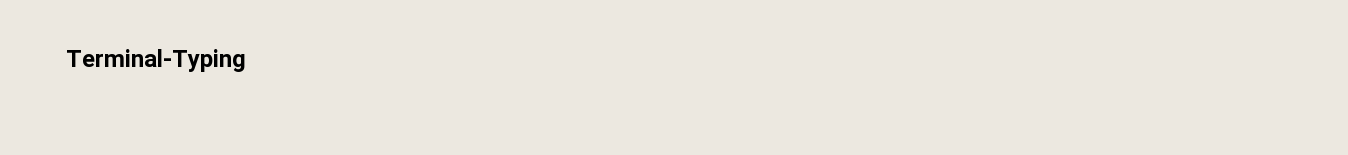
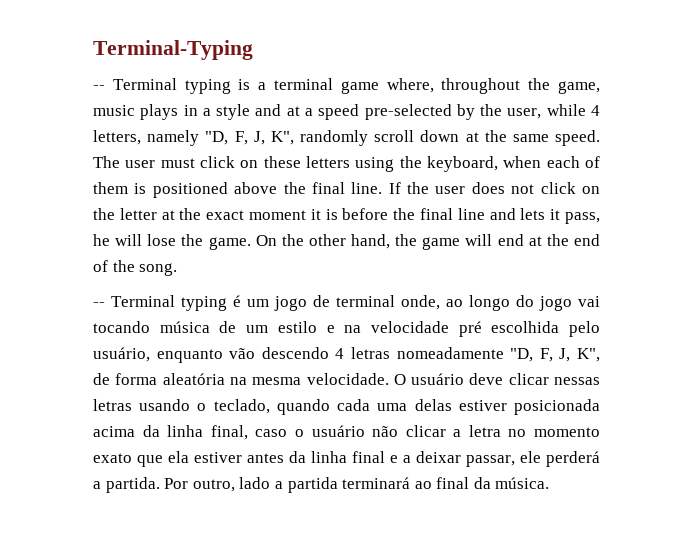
(246, 60) none -> [93,78,600,94] [93,104,600,120] [93,130,600,146] [93,156,600,172] [93,182,600,198] [93,208,601,224] [93,234,600,250] [93,260,178,276] [93,295,600,311] [93,321,600,337] [93,347,601,363] [93,373,600,385] [93,399,600,415] [93,425,600,440] [93,451,600,467] [93,477,550,493] // -- Terminal typing is a terminal game where, throughout the game, music plays in a style and at a speed pre-selected by the user, while 4 letters, namely "D, F, J, K", randomly scroll down at the same speed. The user must click on these letters using the keyboard, when each of them is positioned above the final line. If the user does not click on the letter at the exact moment it is before the final line and lets it pass, he will lose the game. On the other hand, the game will end at the end of the song. // -- Terminal typing é um jogo de terminal onde, ao longo do jogo vai tocando música de um estilo e na velocidade pré escolhida pelo usuário, enquanto vão descendo 4 letras nomeadamente "D, F, J, K", de forma aleatória na mesma velocidade. O usuário deve clicar nessas letras usando o teclado, quando cada uma delas estiver posicionada acima da linha final, caso o usuário não clicar a letra no momento exato que ela estiver antes da linha final e a deixar passar, ele perderá a partida. Por outro, lado a partida terminará ao final da música.

